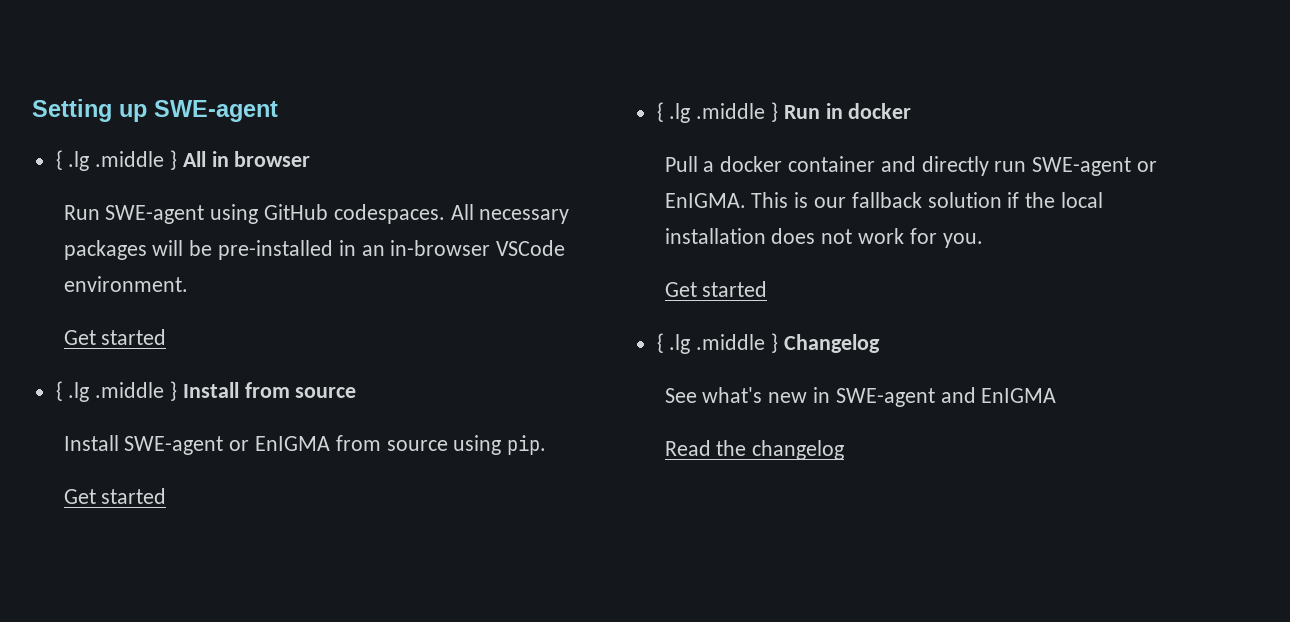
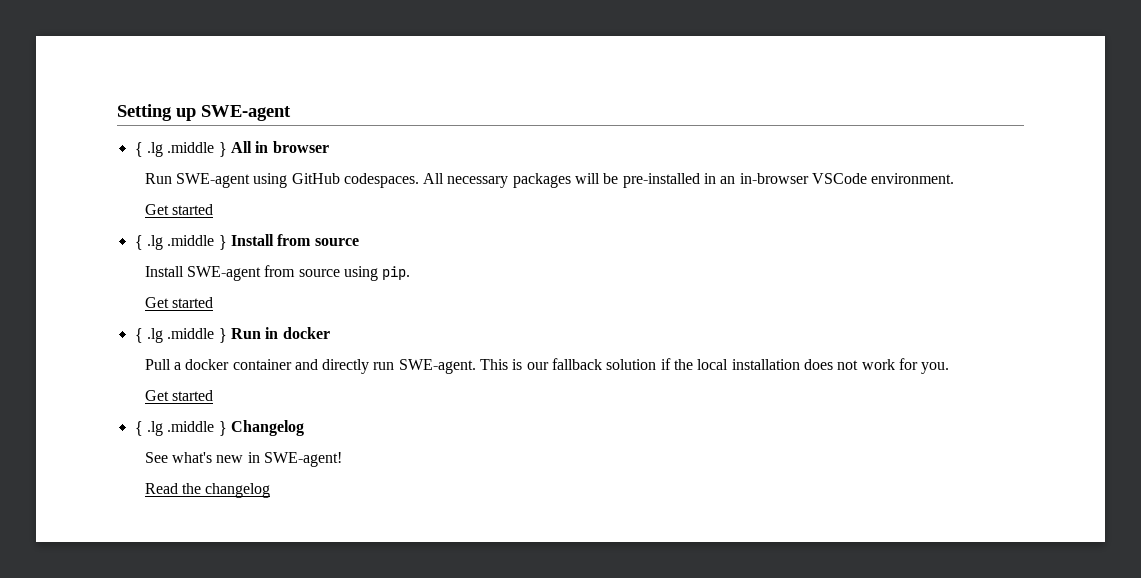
[229,436,331,451] or EnIGMA -> (261, 273) none
[1032,157,1158,176] [664,193,746,208] SWE-agent or EnIGMA. -> [398,359,476,374] SWE-agent.
[835,387,1057,407] SWE-agent and EnIGMA -> [263,452,342,467] SWE-agent!

